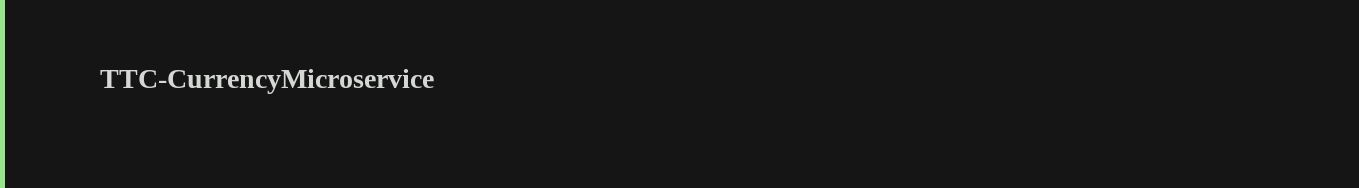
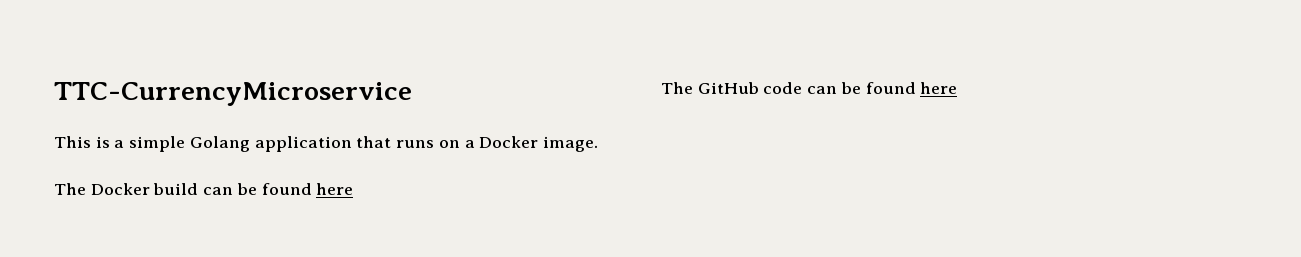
(434, 81) none -> [54,136,598,152] [54,183,354,195] [661,82,958,94] // This is a simple Golang application that runs on a Docker image. // The Docker build can be found here // The GitHub code can be found here

